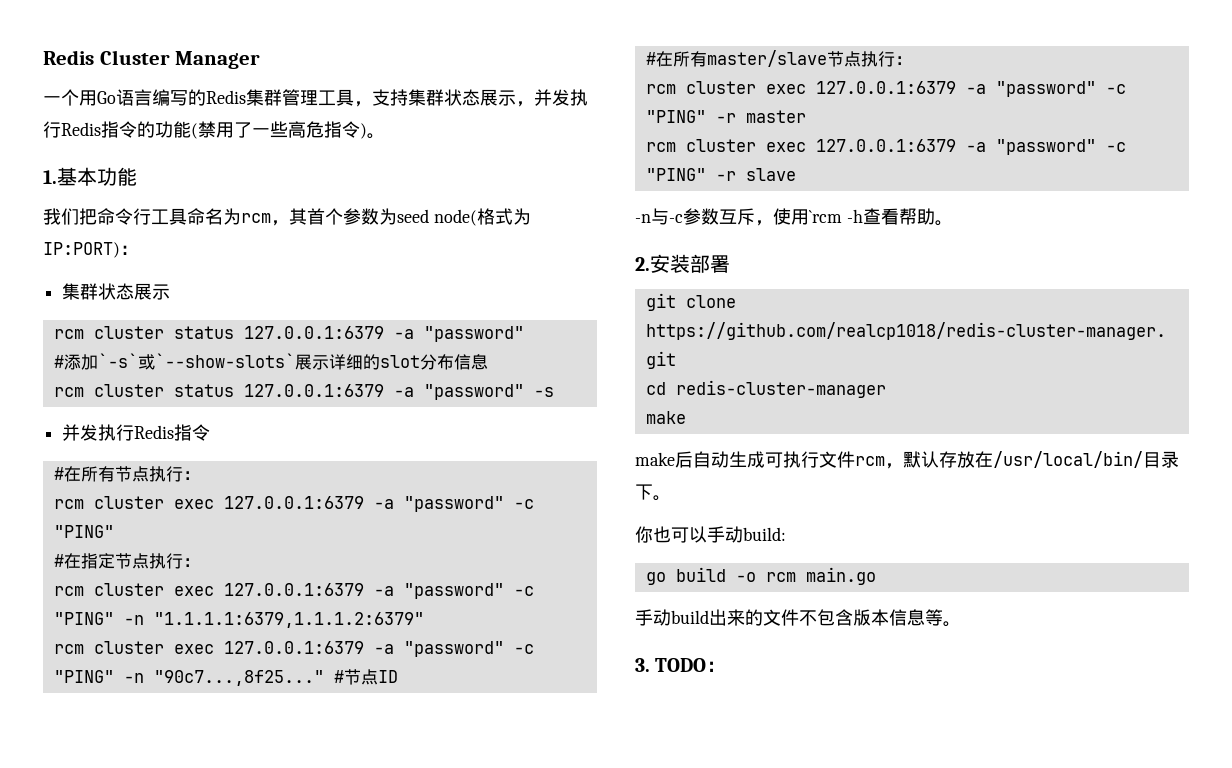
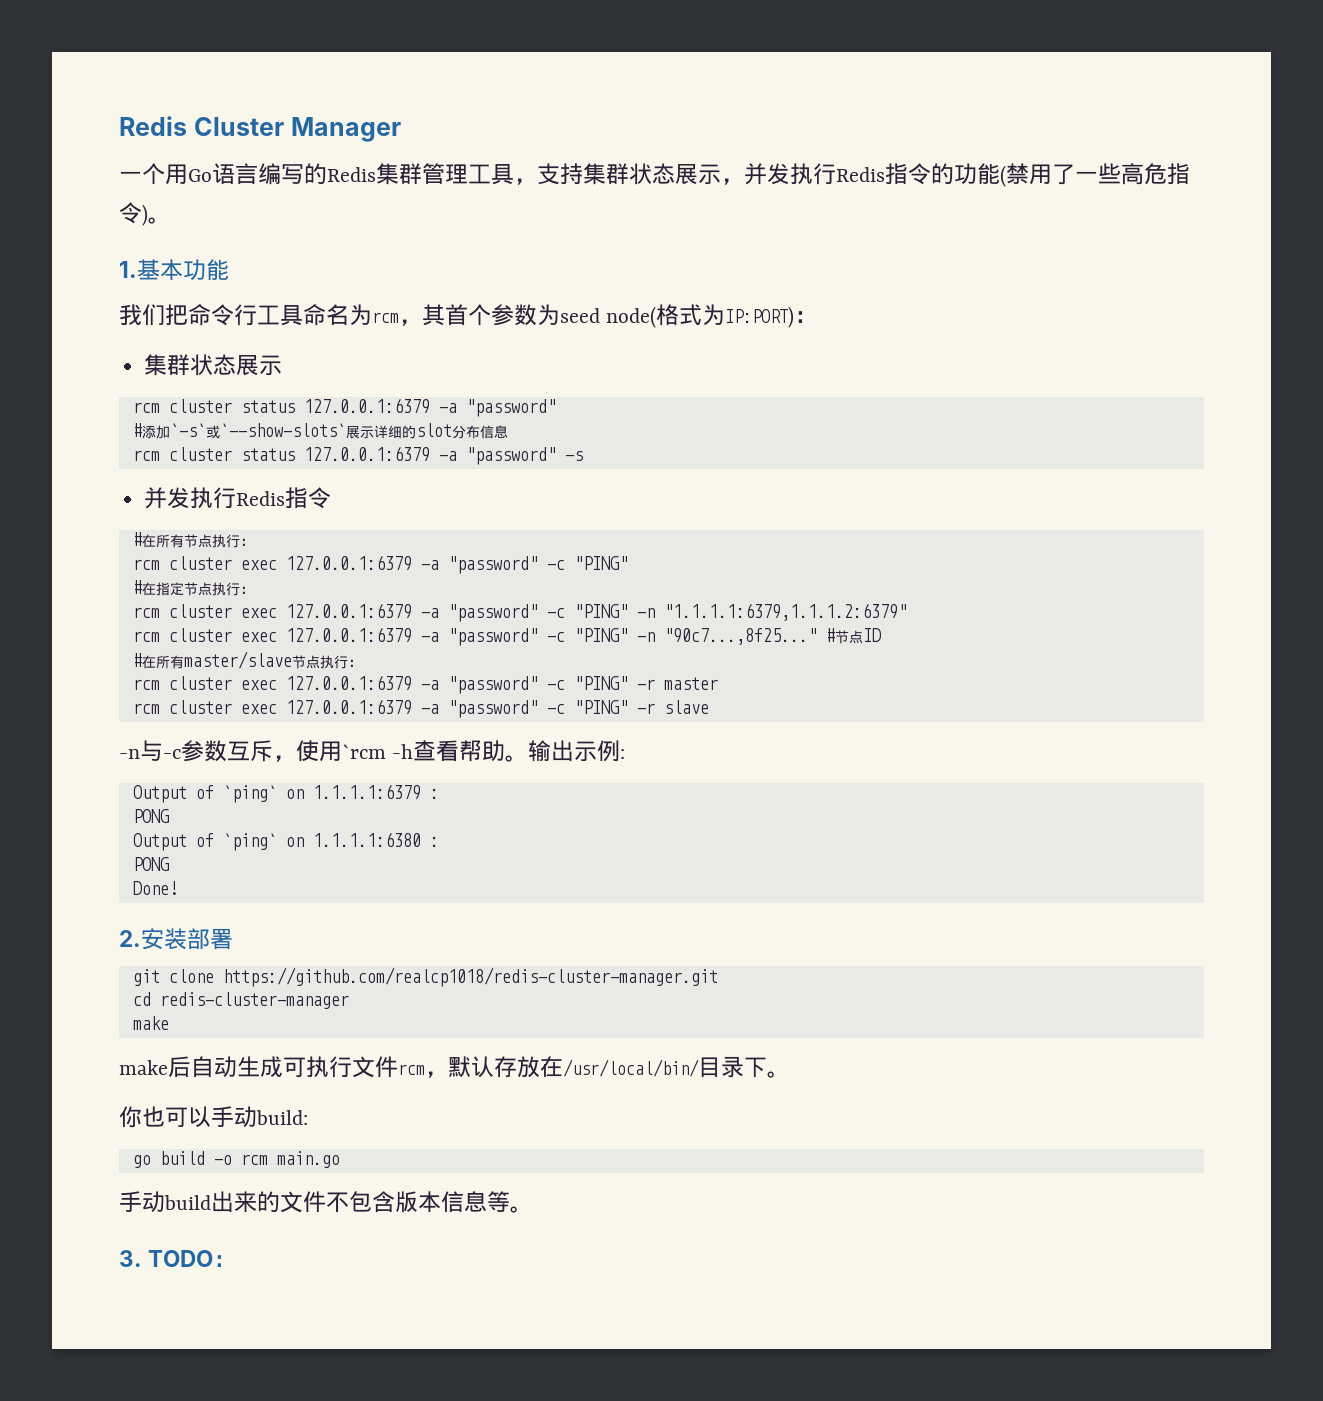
(953, 223) none -> [528,740,626,762] [132,784,439,803] [132,809,169,823] [132,832,439,851] [132,857,169,871] [132,881,178,895] 输出示例: // Output of `ping` on 1.1.1.1:6379 : // PONG // Output of `ping` on 1.1.1.1:6380 : // PONG // Done!

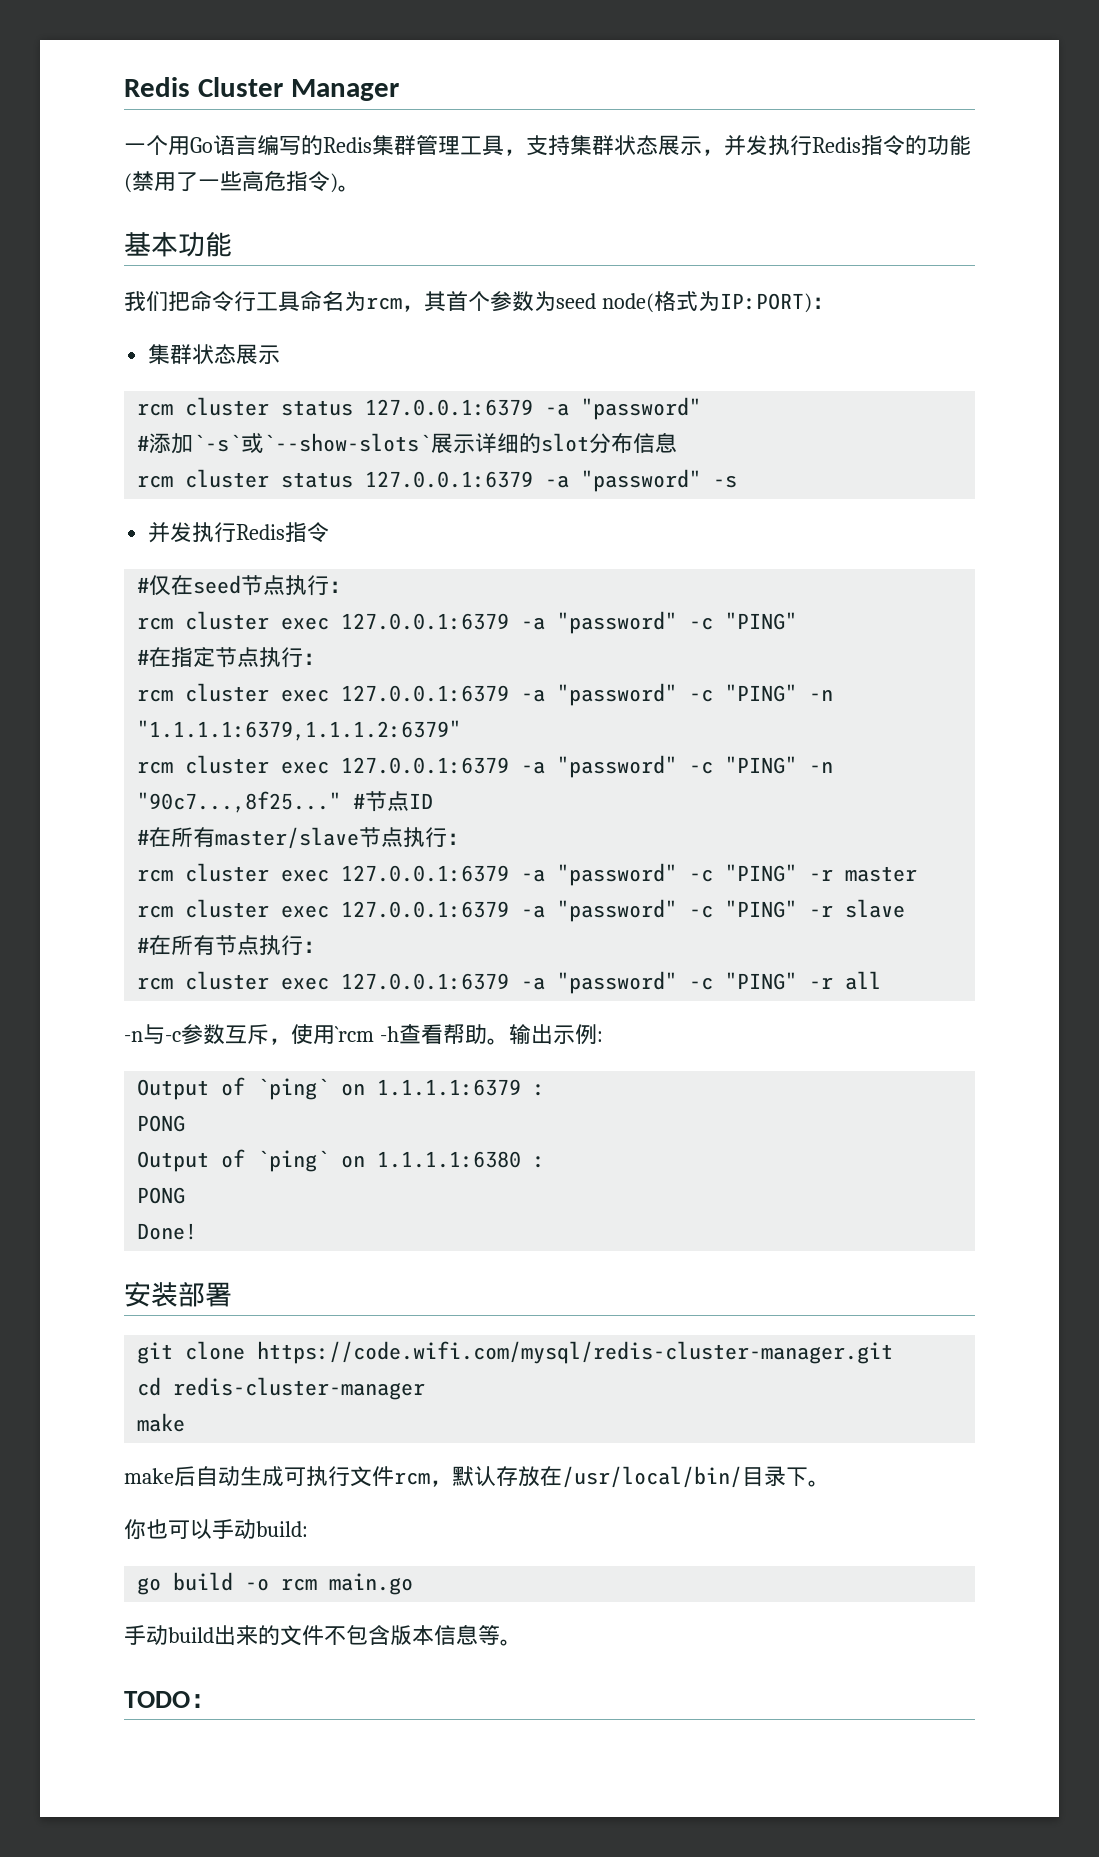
[119,261,137,278] 1. -> (360, 188) none
[141,534,184,548] 在所有 -> [149,575,242,595] 仅在seed
(709, 707) none -> [137,935,326,956] [137,971,882,994] // #在所有节点执行： // rcm cluster exec 127.0.0.1:6379 -a "password" -c "PING" -r all
[119,930,141,947] 2. -> (198, 1231) none
[222,967,718,987] https://github.com/realcp1018/redis-cluster-manager.git -> [257,1341,894,1364] https://code.wifi.com/mysql/redis-cluster-manager.git
[119,1250,142,1267] 3. -> (522, 1642) none

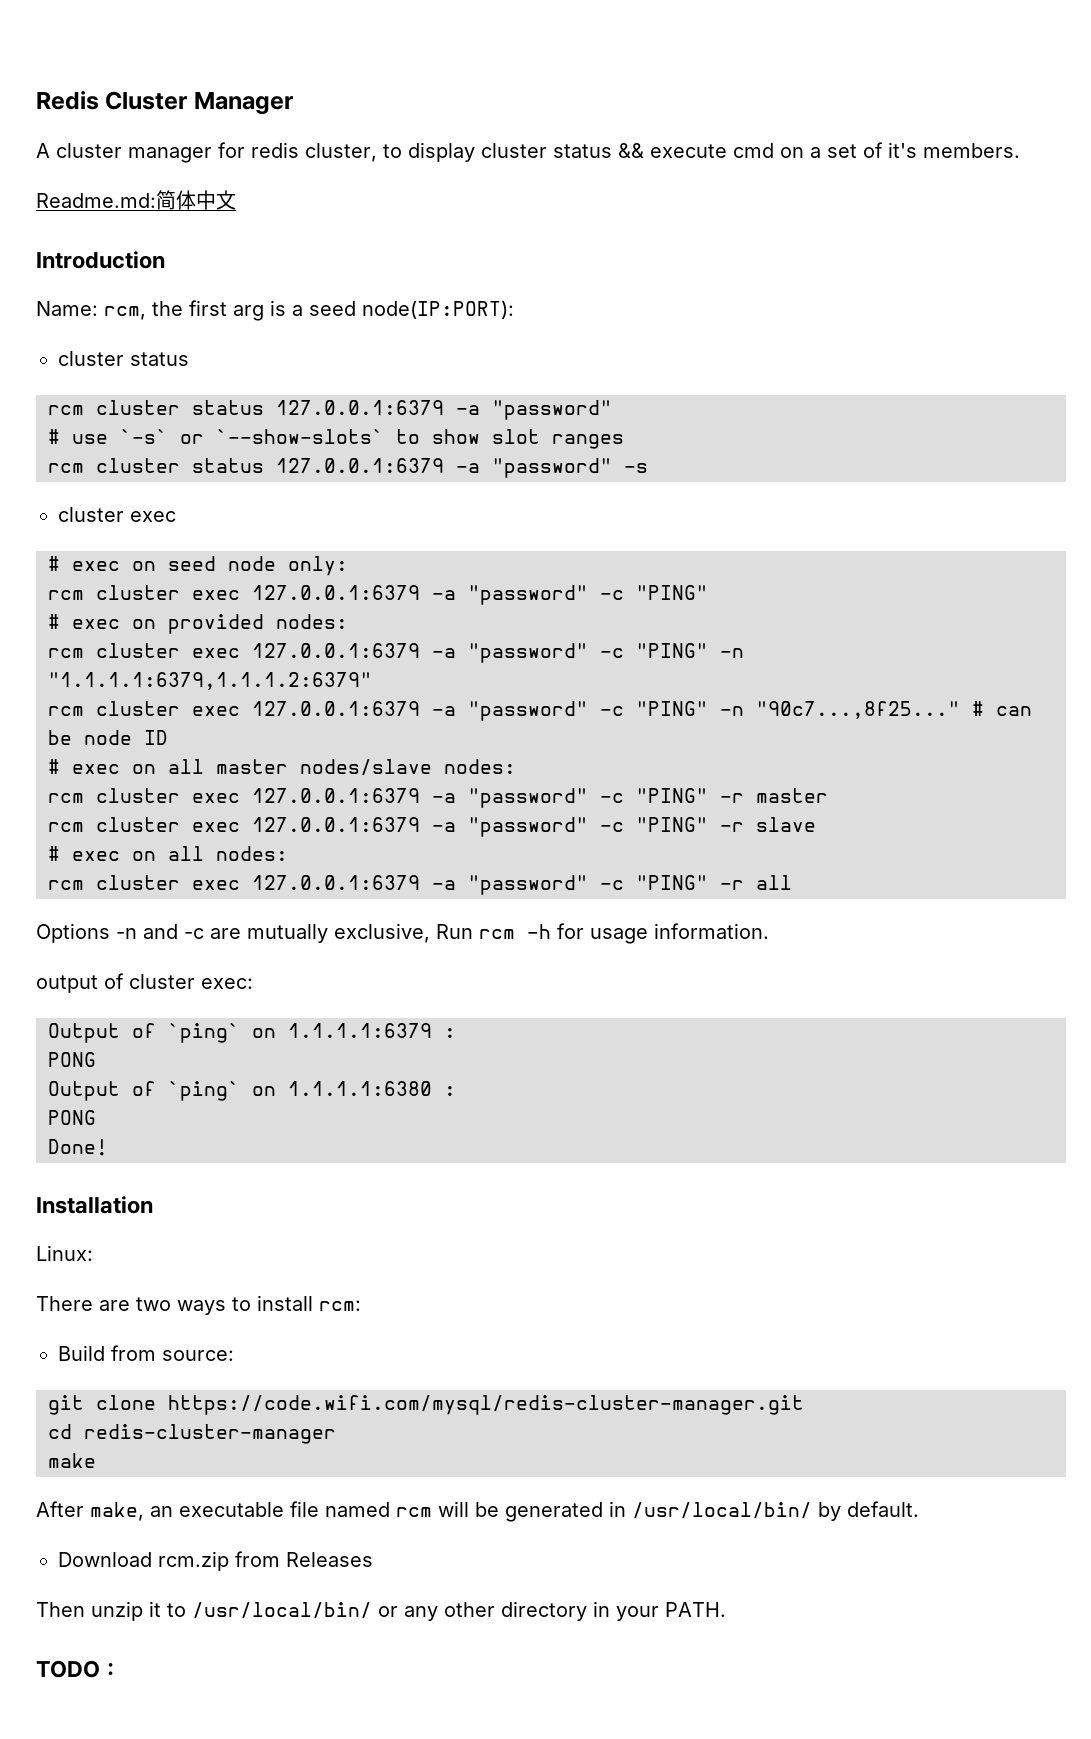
[124,135,971,156] [124,171,360,193] [124,232,232,257] [124,290,834,313] [148,344,281,365] 一个用Go语言编写的Redis集群管理工具，支持集群状态展示，并发执行Redis指令的功能(禁用了一些高危指令)。 // 基本功能 // 我们把命令行工具命名为rcm，其首个参数为seed node(格式为IP:PORT)： // 集群状态展示 -> [36,142,1020,163] [36,190,236,210] [36,251,165,269] [36,300,514,321] [58,351,189,366] A cluster manager for redis cluster, to display cluster status && execute cmd on a set of it's members. // Readme.md:简体中文 // Introduction // Name: rcm, the first arg is a seed node(IP:PORT): // cluster status
[149,432,678,454] 添加`-s`或`--show-slots`展示详细的slot分布信息 -> [72,429,624,449] use `-s` or `--show-slots` to show slot ranges
[148,522,330,543] [137,575,352,596] 并发执行Redis指令 // #仅在seed节点执行： -> [58,507,176,522] [48,556,348,576] cluster exec // # exec on seed node only:
[149,647,326,668] 在指定节点执行： -> [72,614,348,634] exec on provided nodes:
[365,791,410,812] 节点 -> [996,706,1032,716] [48,730,132,745] can be node
[149,827,470,849] 在所有master/slave节点执行： -> [72,759,516,775] exec on all master nodes/slave nodes:
[149,935,326,956] 在所有节点执行： -> [72,846,288,861] exec on all nodes:
[124,1024,603,1045] -n与-c参数互斥，使用`rcm -h查看帮助。输出示例: -> [36,923,769,944] [36,973,253,993] Options -n and -c are mutually exclusive, Run rcm -h for usage information. // output of cluster exec:
[124,1281,232,1307] 安装部署 -> [36,1196,153,1214] [36,1245,93,1261] [36,1295,361,1315] [58,1345,234,1361] Installation // Linux: // There are two ways to install rcm: // Build from source:
[124,1466,830,1488] [124,1519,308,1540] [137,1572,414,1595] [124,1624,522,1646] make后自动生成可执行文件rcm，默认存放在/usr/local/bin/目录下。 // 你也可以手动build: // go build -o rcm main.go // 手动build出来的文件不包含版本信息等。 -> [36,1501,919,1522] [58,1551,373,1571] [36,1601,726,1621] After make, an executable file named rcm will be generated in /usr/local/bin/ by default. // Download rcm.zip from Releases // Then unzip it to /usr/local/bin/ or any other directory in your PATH.

